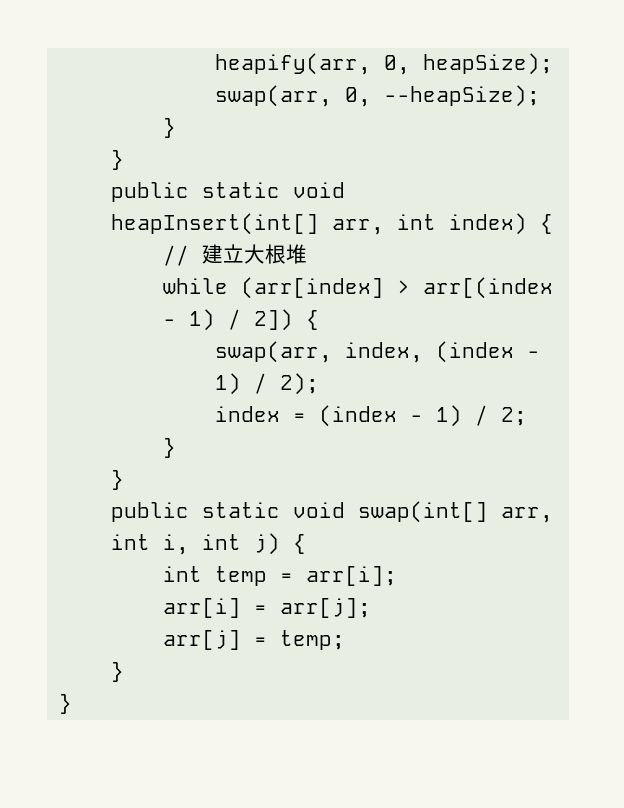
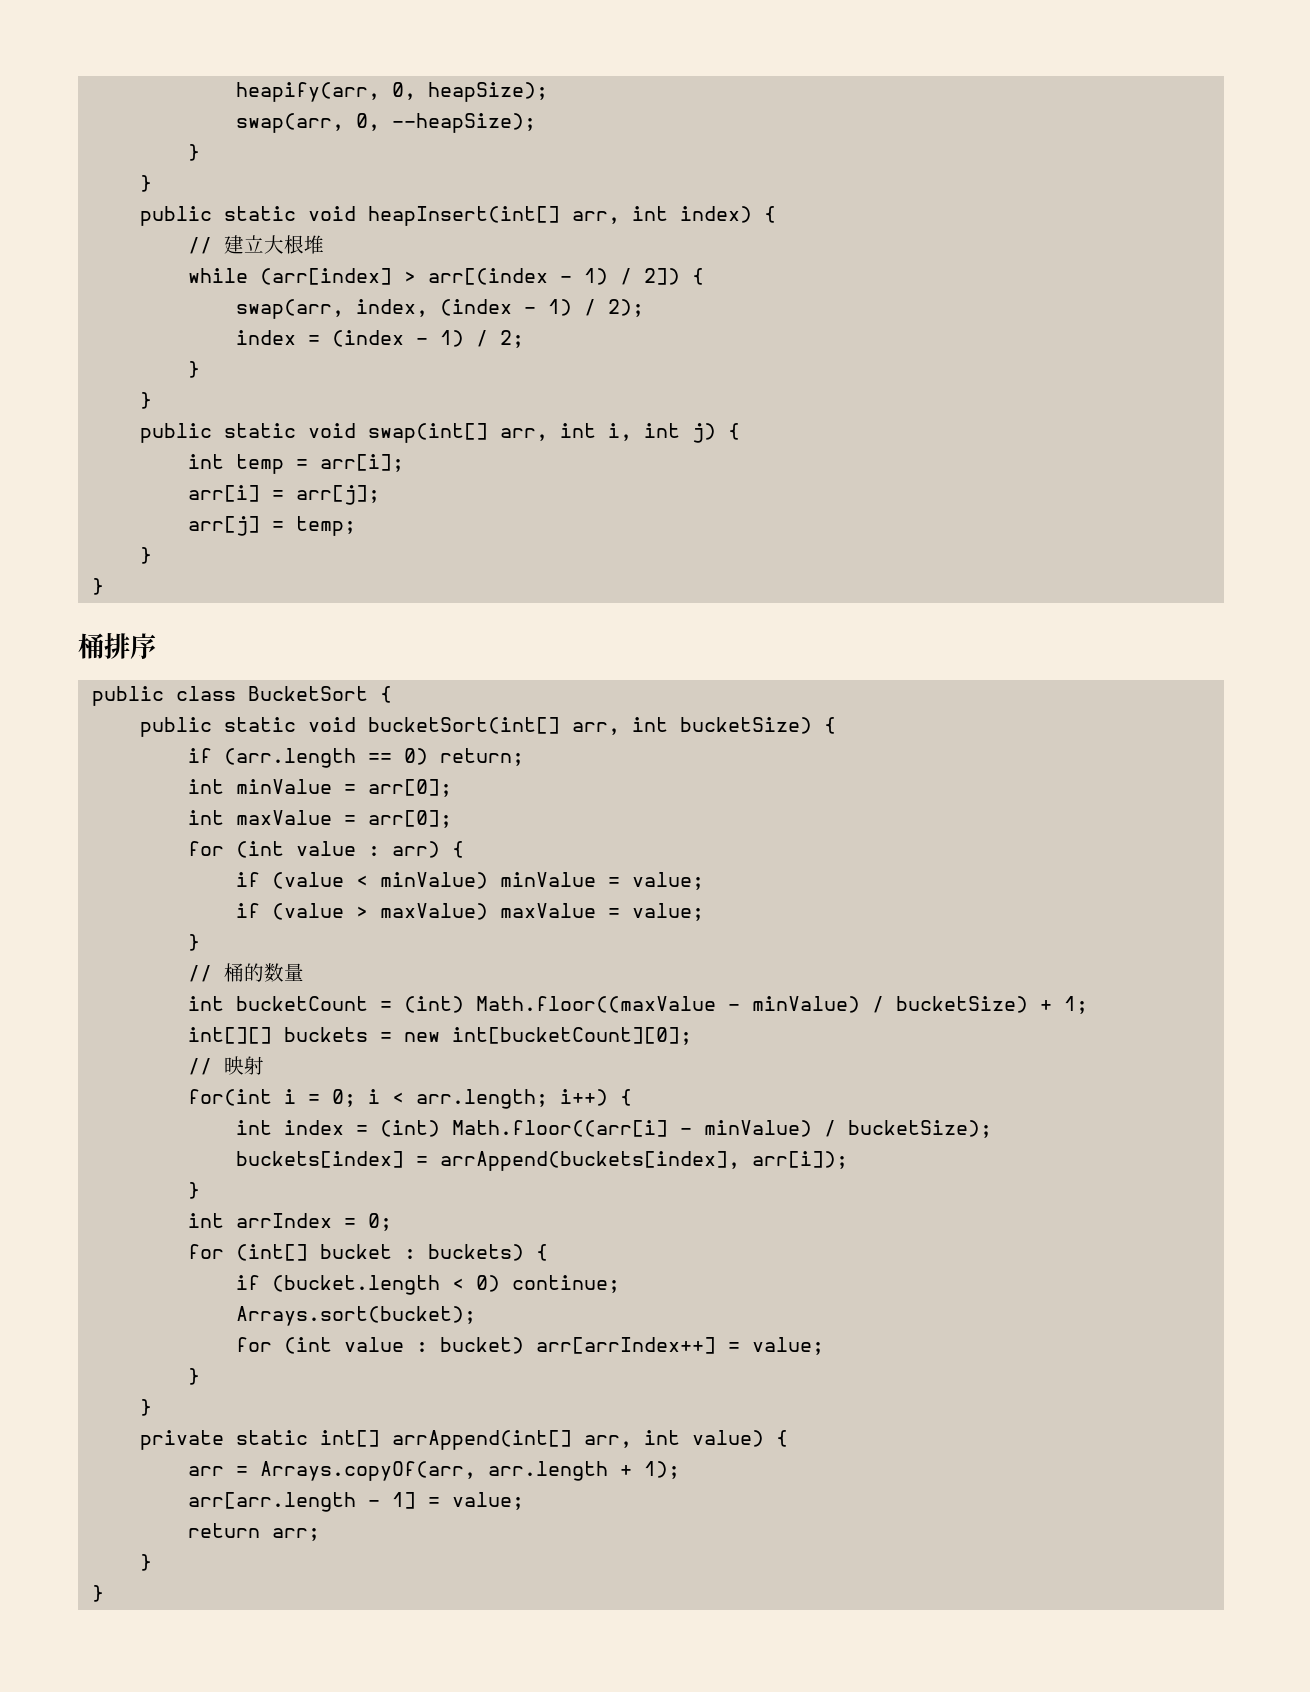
(72, 704) none -> [78,632,156,659] [91,686,392,706] [139,717,836,737] [187,748,524,768] [187,779,452,797] [187,810,452,828] [187,841,464,858] [235,872,704,890] [235,903,704,921] [187,934,200,951] [187,963,304,982] [187,996,1088,1014] [187,1027,692,1045] [187,1056,264,1075] [187,1089,632,1109] [235,1120,992,1138] [235,1151,848,1171] [187,1182,200,1199] [187,1213,392,1231] [187,1244,548,1261] [235,1275,620,1295] [235,1306,476,1326] [235,1337,824,1355] [187,1368,200,1385] [139,1399,152,1416] [139,1430,788,1450] [187,1461,680,1481] [187,1492,524,1512] [187,1523,320,1541] [139,1554,152,1571] [91,1585,104,1602] // 桶排序 // public class BucketSort { // public static void bucketSort(int[] arr, int bucketSize) { // if (arr.length == 0) return; // int minValue = arr[0]; // int maxValue = arr[0]; // for (int value : arr) { // if (value < minValue) minValue = value; // if (value > maxValue) maxValue = value; // } // // 桶的数量 // int bucketCount = (int) Math.floor((maxValue - minValue) / bucketSize) + 1; // int[][] buckets = new int[bucketCount][0]; // // 映射 // for(int i = 0; i < arr.length; i++) { // int index = (int) Math.floor((arr[i] - minValue) / bucketSize); // buckets[index] = arrAppend(buckets[index], arr[i]); // } // int arrIndex = 0; // for (int[] bucket : buckets) { // if (bucket.length < 0) continue; // Arrays.sort(bucket); // for (int value : bucket) arr[arrIndex++] = value; // } // } // private static int[] arrAppend(int[] arr, int value) { // arr = Arrays.copyOf(arr, arr.length + 1); // arr[arr.length - 1] = value; // return arr; // } // }

